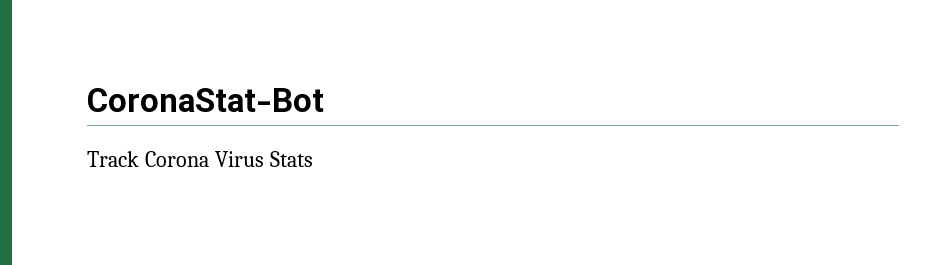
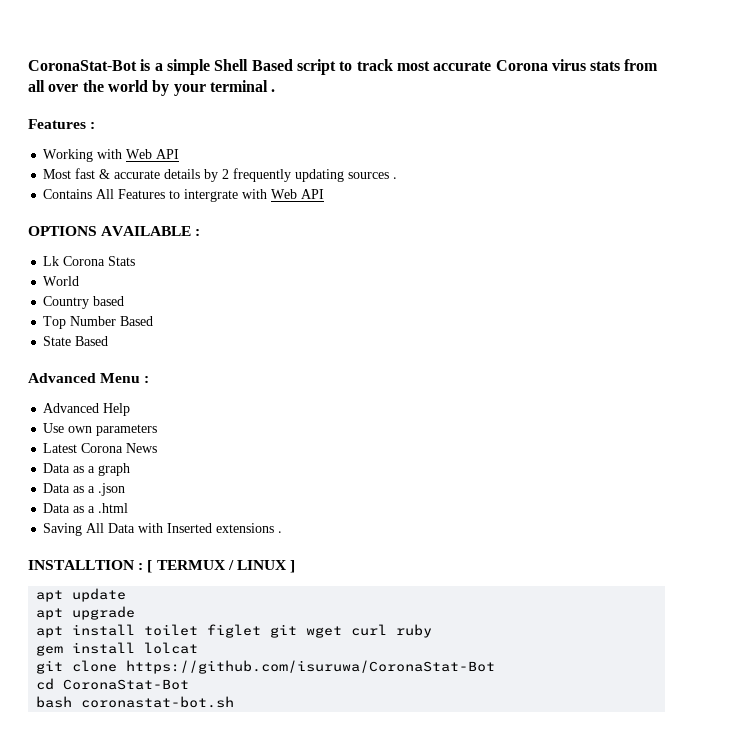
[87,88,324,112] [87,151,313,167] CoronaStat-Bot // Track Corona Virus Stats -> [28,59,659,75] [28,80,276,96] [28,119,96,129] [43,149,180,162] [43,168,398,182] [43,189,325,202] [28,226,201,236] [43,256,136,266] [43,276,80,286] [43,296,125,309] [43,316,154,329] [43,336,109,346] [28,373,150,383] [43,403,131,416] [43,423,158,436] [43,443,158,453] [43,463,131,476] [43,483,126,496] [43,503,129,513] [43,523,283,536] [28,560,296,573] [36,588,127,602] [36,606,136,620] [36,624,433,638] [36,642,199,656] [36,660,496,674] [36,678,190,690] [36,696,235,708] CoronaStat-Bot is a simple Shell Based script to track most accurate Corona virus stats from all over the world by your terminal . // Features : // Working with Web API // Most fast & accurate details by 2 frequently updating sources . // Contains All Features to intergrate with Web API // OPTIONS AVAILABLE : // Lk Corona Stats // World // Country based // Top Number Based // State Based // Advanced Menu : // Advanced Help // Use own parameters // Latest Corona News // Data as a graph // Data as a .json // Data as a .html // Saving All Data with Inserted extensions . // INSTALLTION : [ TERMUX / LINUX ] // apt update // apt upgrade // apt install toilet figlet git wget curl ruby // gem install lolcat // git clone https://github.com/isuruwa/CoronaStat-Bot // cd CoronaStat-Bot // bash coronastat-bot.sh

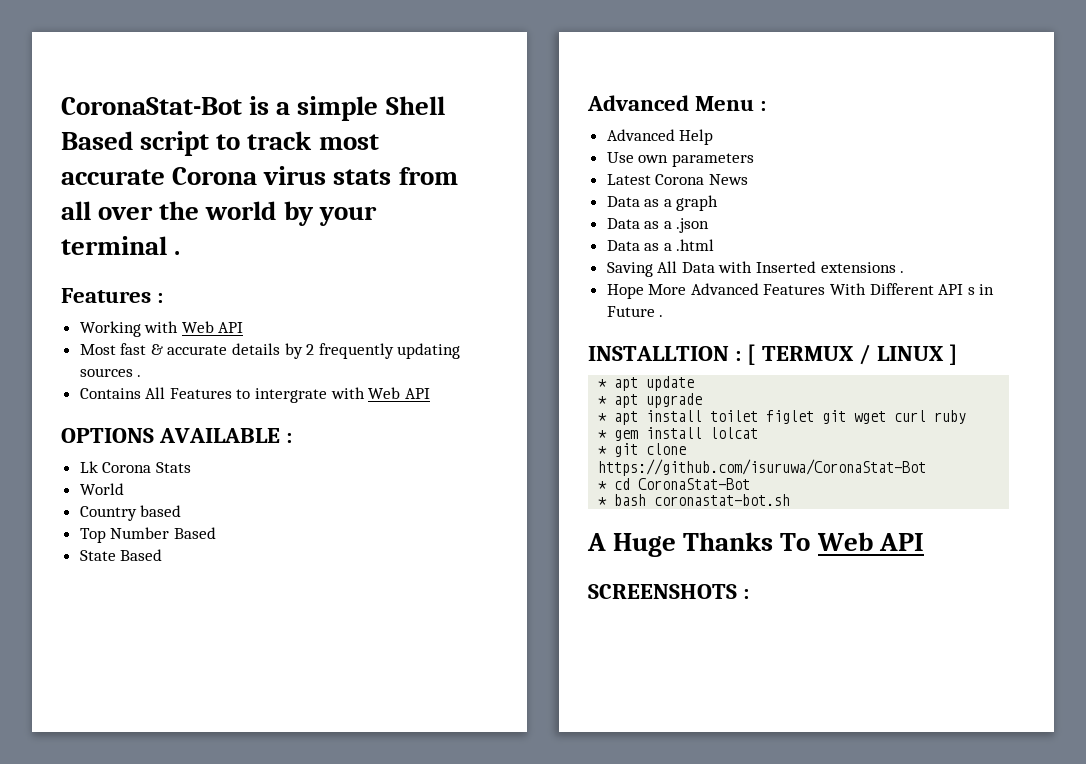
(283, 532) none -> [606,283,995,299] [606,306,664,317] // Hope More Advanced Features With Different API s in Future .
(296, 566) none -> [598,379,608,388] *
(127, 595) none -> [598,396,608,405] *
(136, 613) none -> [598,413,608,422] *
(433, 631) none -> [598,430,608,439] *
(199, 648) none -> [598,446,608,455] *
(496, 667) none -> [598,481,608,490] *
(190, 684) none -> [598,497,608,506] *
(235, 702) none -> [587,532,924,557] [588,584,750,599] // A Huge Thanks To Web API // SCREENSHOTS :

